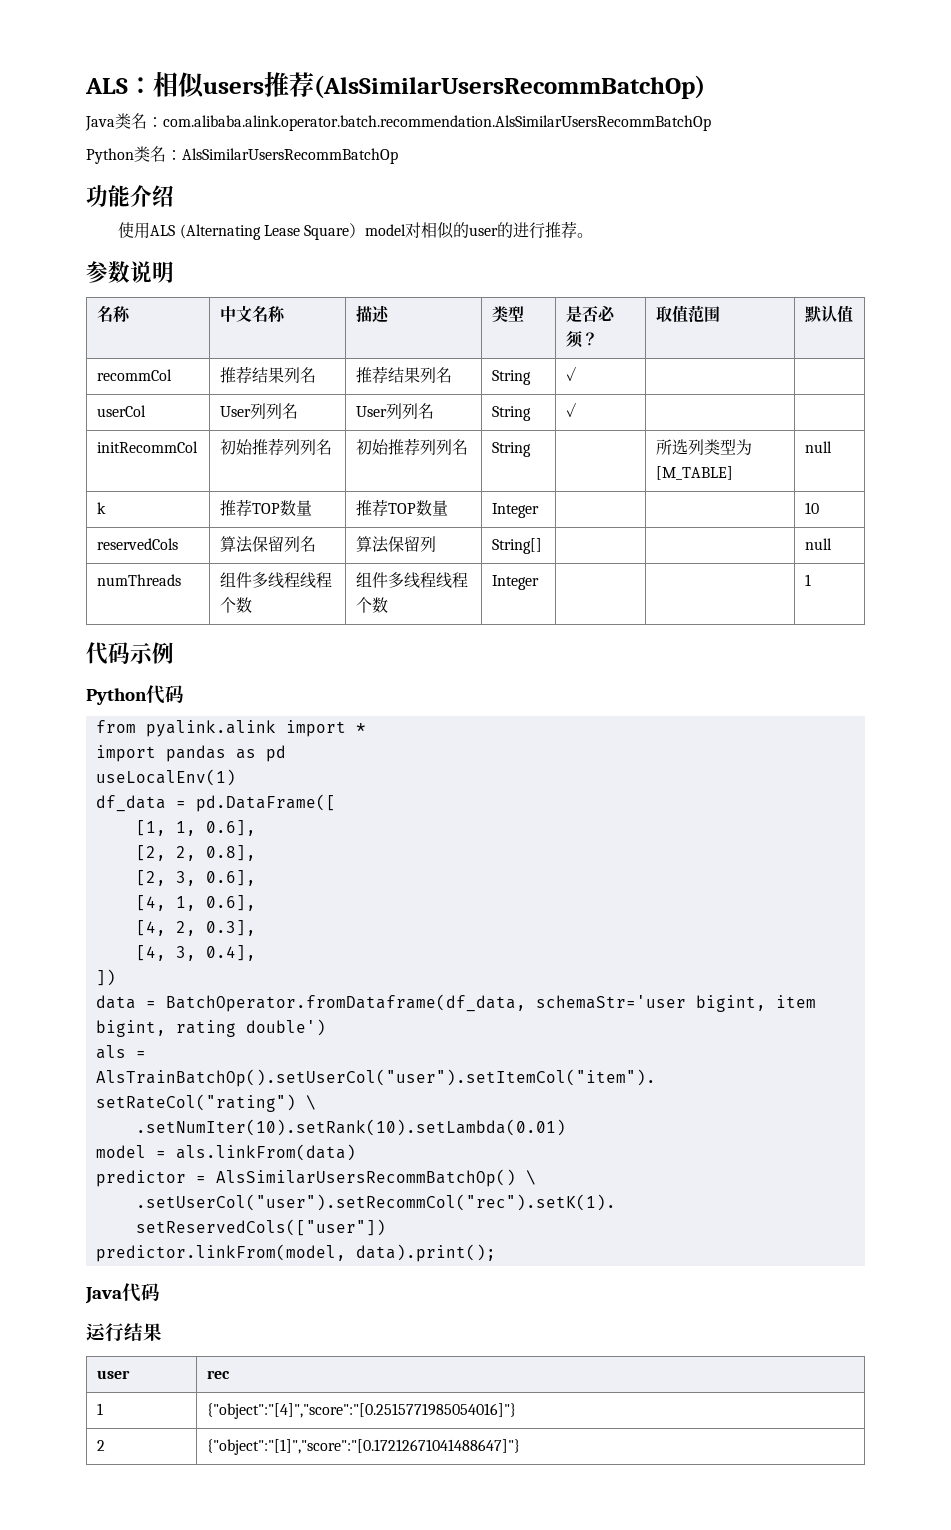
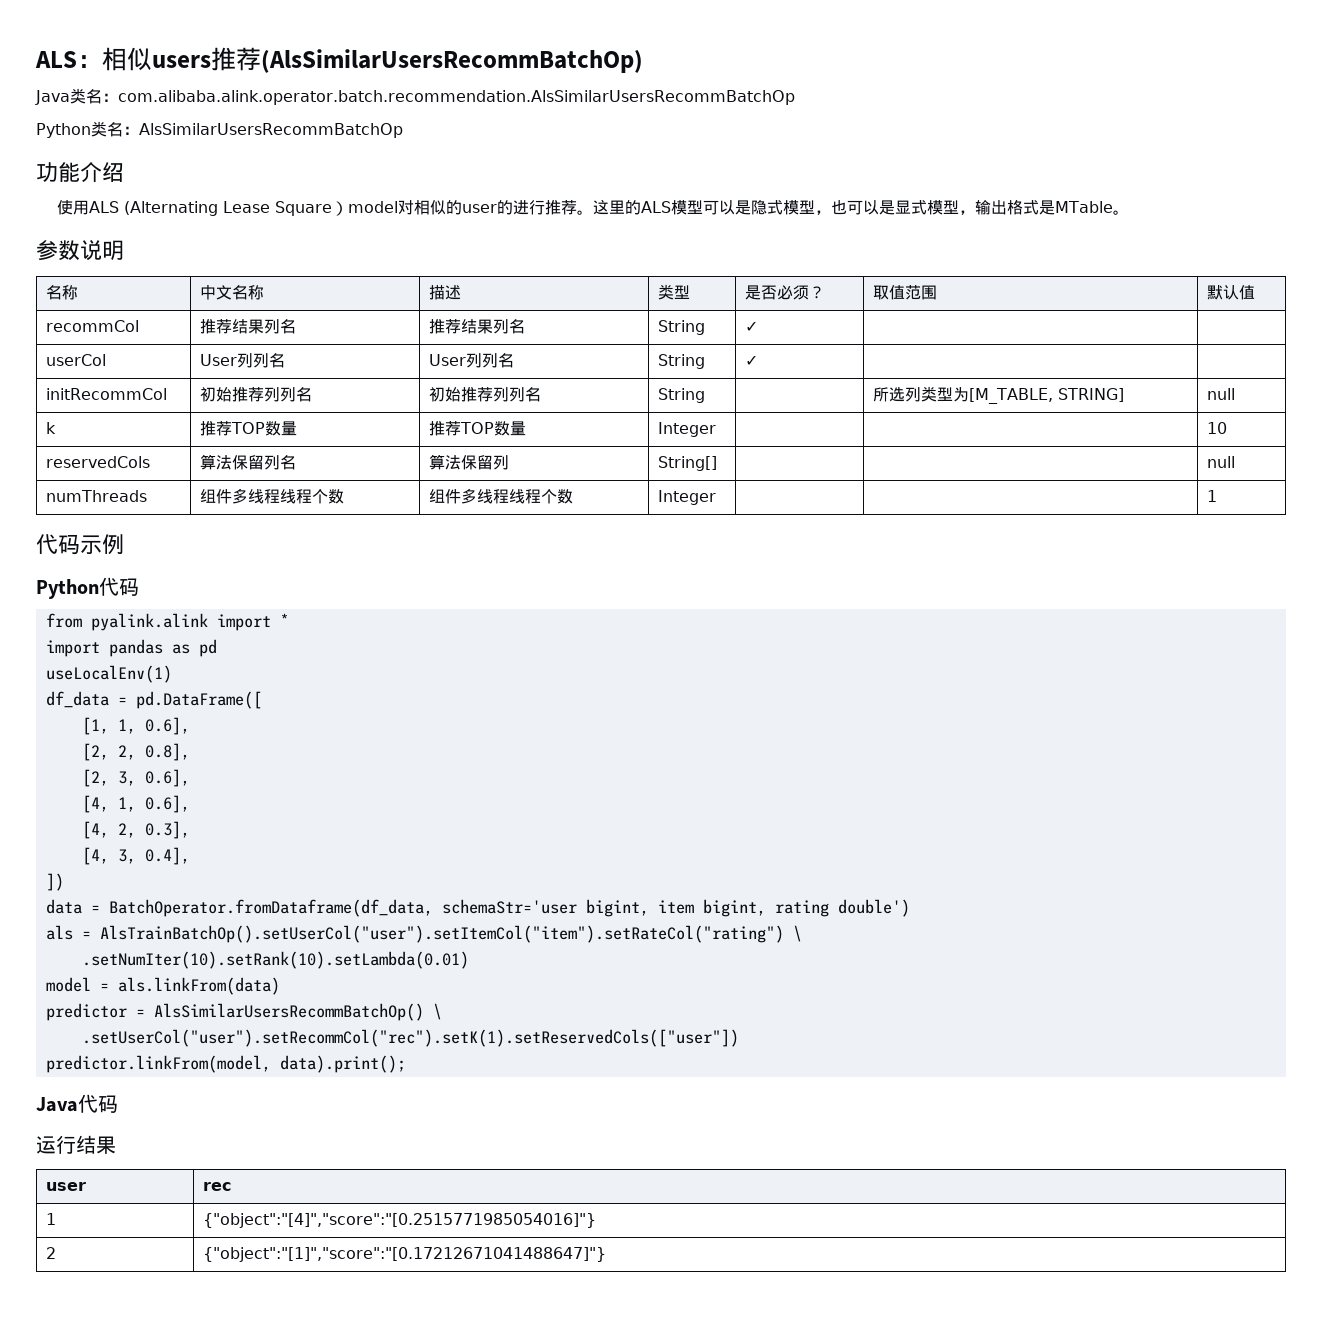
(594, 235) none -> [593,200,1130,215] 这里的ALS模型可以是隐式模型，也可以是显式模型，输出格式是MTable。
[656,466,734,480] [M_TABLE] -> [969,388,1125,404] [M_TABLE, STRING]

